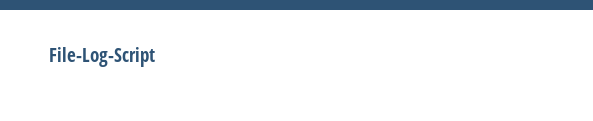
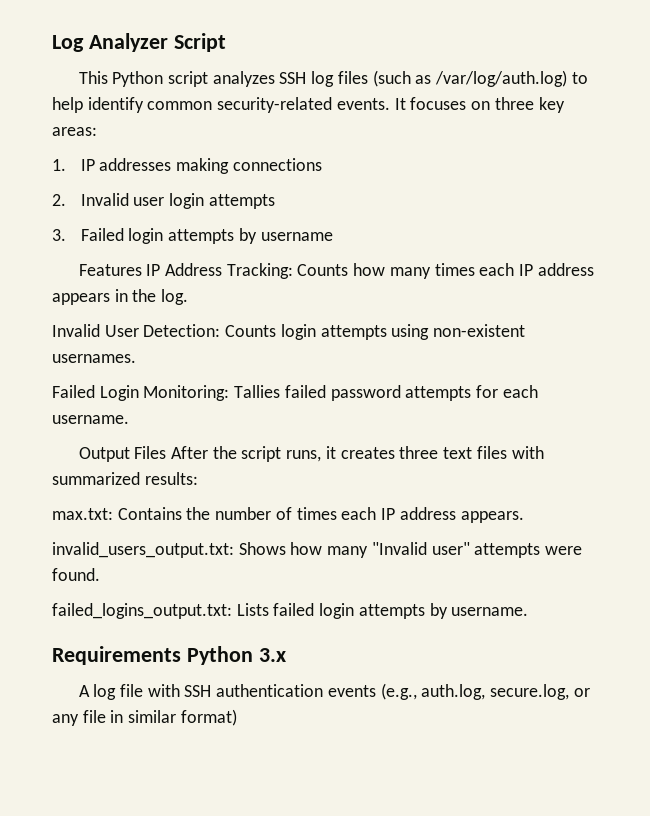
[49,47,155,67] File-Log-Script -> [52,33,226,52] [78,70,588,87] [52,97,565,113] [52,127,97,136] [52,158,322,174] [52,193,275,209] [52,228,333,244] [78,263,594,279] [52,289,189,305] [52,324,526,340] [52,354,136,363] [52,385,538,401] [52,415,129,424] [78,446,544,462] [52,472,198,485] [52,507,524,523] [52,542,583,558] [52,568,100,581] [52,603,529,619] [52,646,286,665] [78,683,590,700] [52,709,237,726] Log Analyzer Script // This Python script analyzes SSH log files (such as /var/log/auth.log) to help identify common security-related events. It focuses on three key areas: // 1. IP addresses making connections // 2. Invalid user login attempts // 3. Failed login attempts by username // Features IP Address Tracking: Counts how many times each IP address appears in the log. // Invalid User Detection: Counts login attempts using non-existent usernames. // Failed Login Monitoring: Tallies failed password attempts for each username. // Output Files After the script runs, it creates three text files with summarized results: // max.txt: Contains the number of times each IP address appears. // invalid_users_output.txt: Shows how many "Invalid user" attempts were found. // failed_logins_output.txt: Lists failed login attempts by username. // Requirements Python 3.x // A log file with SSH authentication events (e.g., auth.log, secure.log, or any file in similar format)

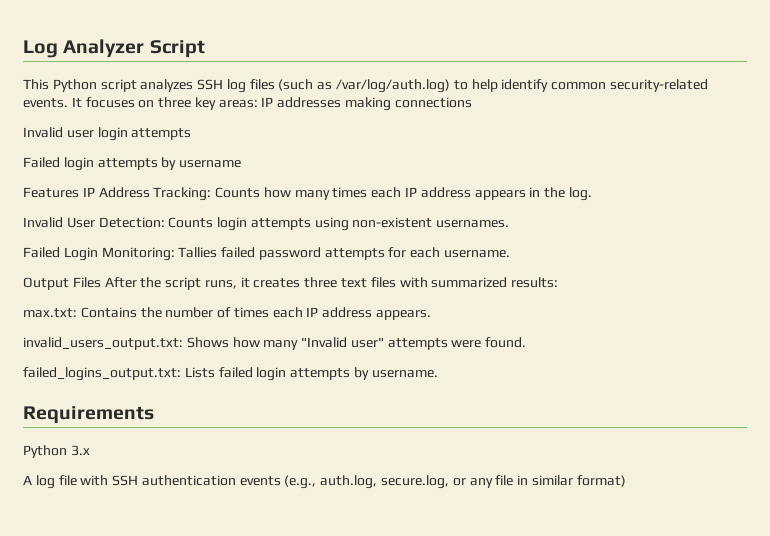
[52,159,66,171] // 1. -> (258, 104) none
[52,194,66,206] 2. -> (472, 102) none
[52,229,66,241] 3. -> (192, 134) none
(181, 655) none -> (154, 415) //

